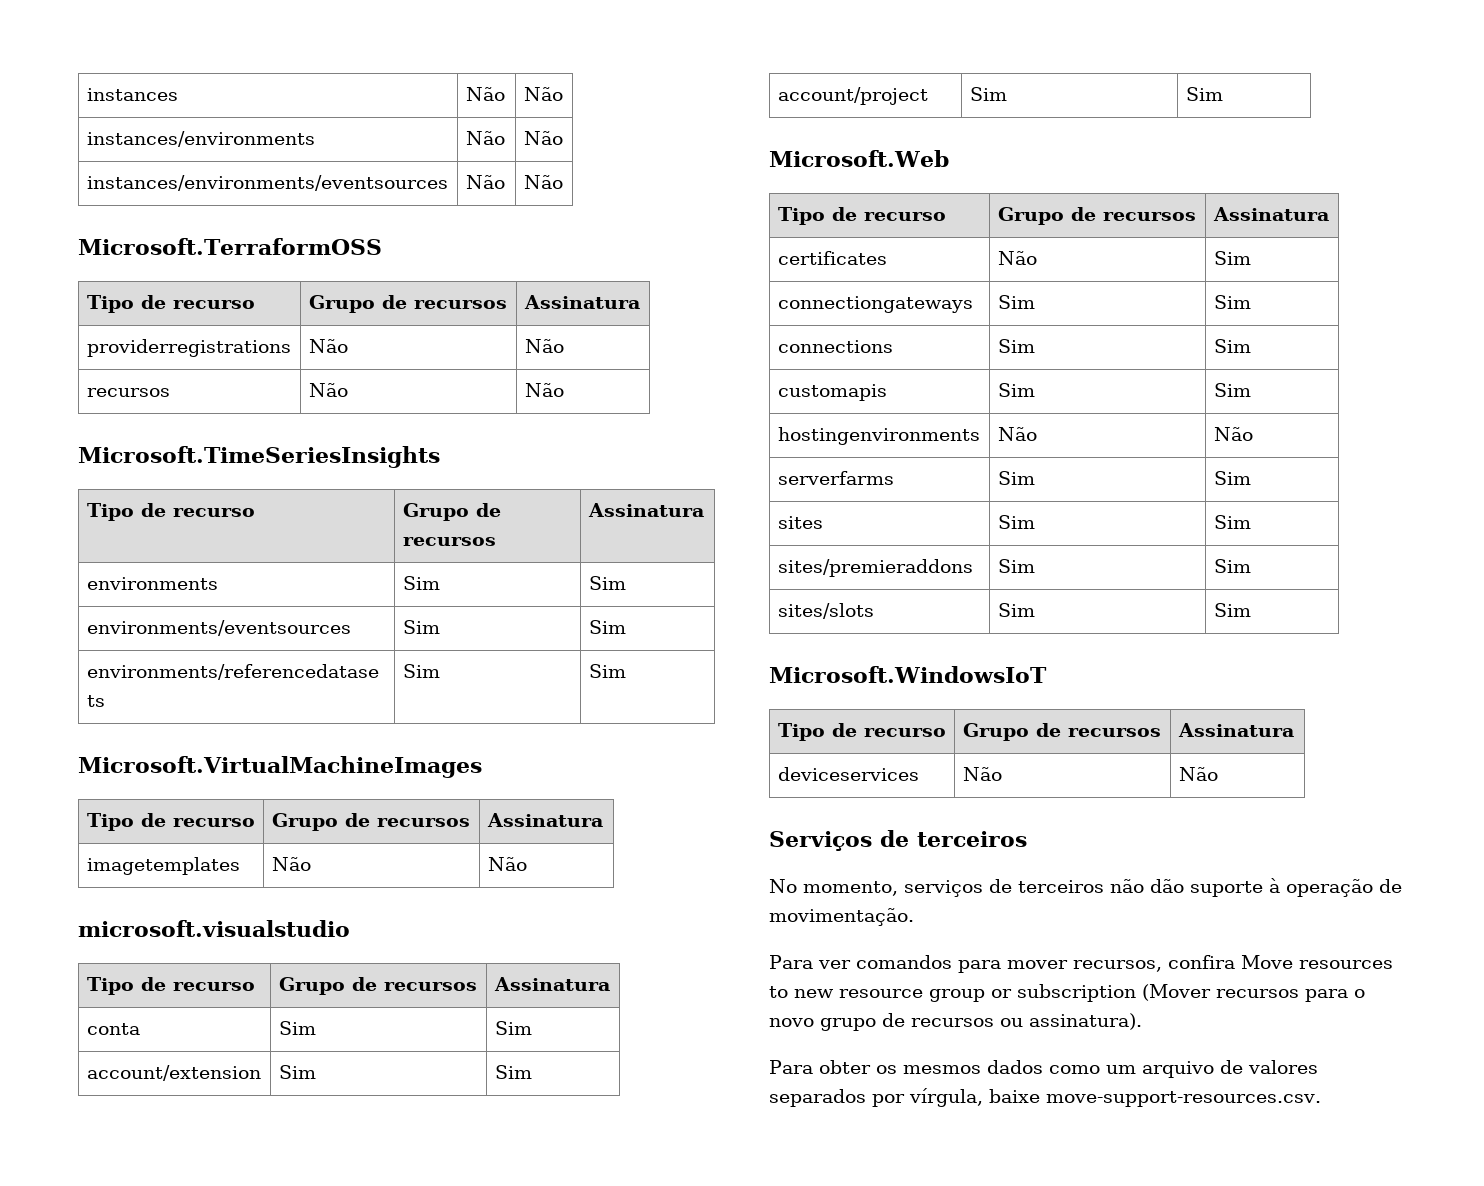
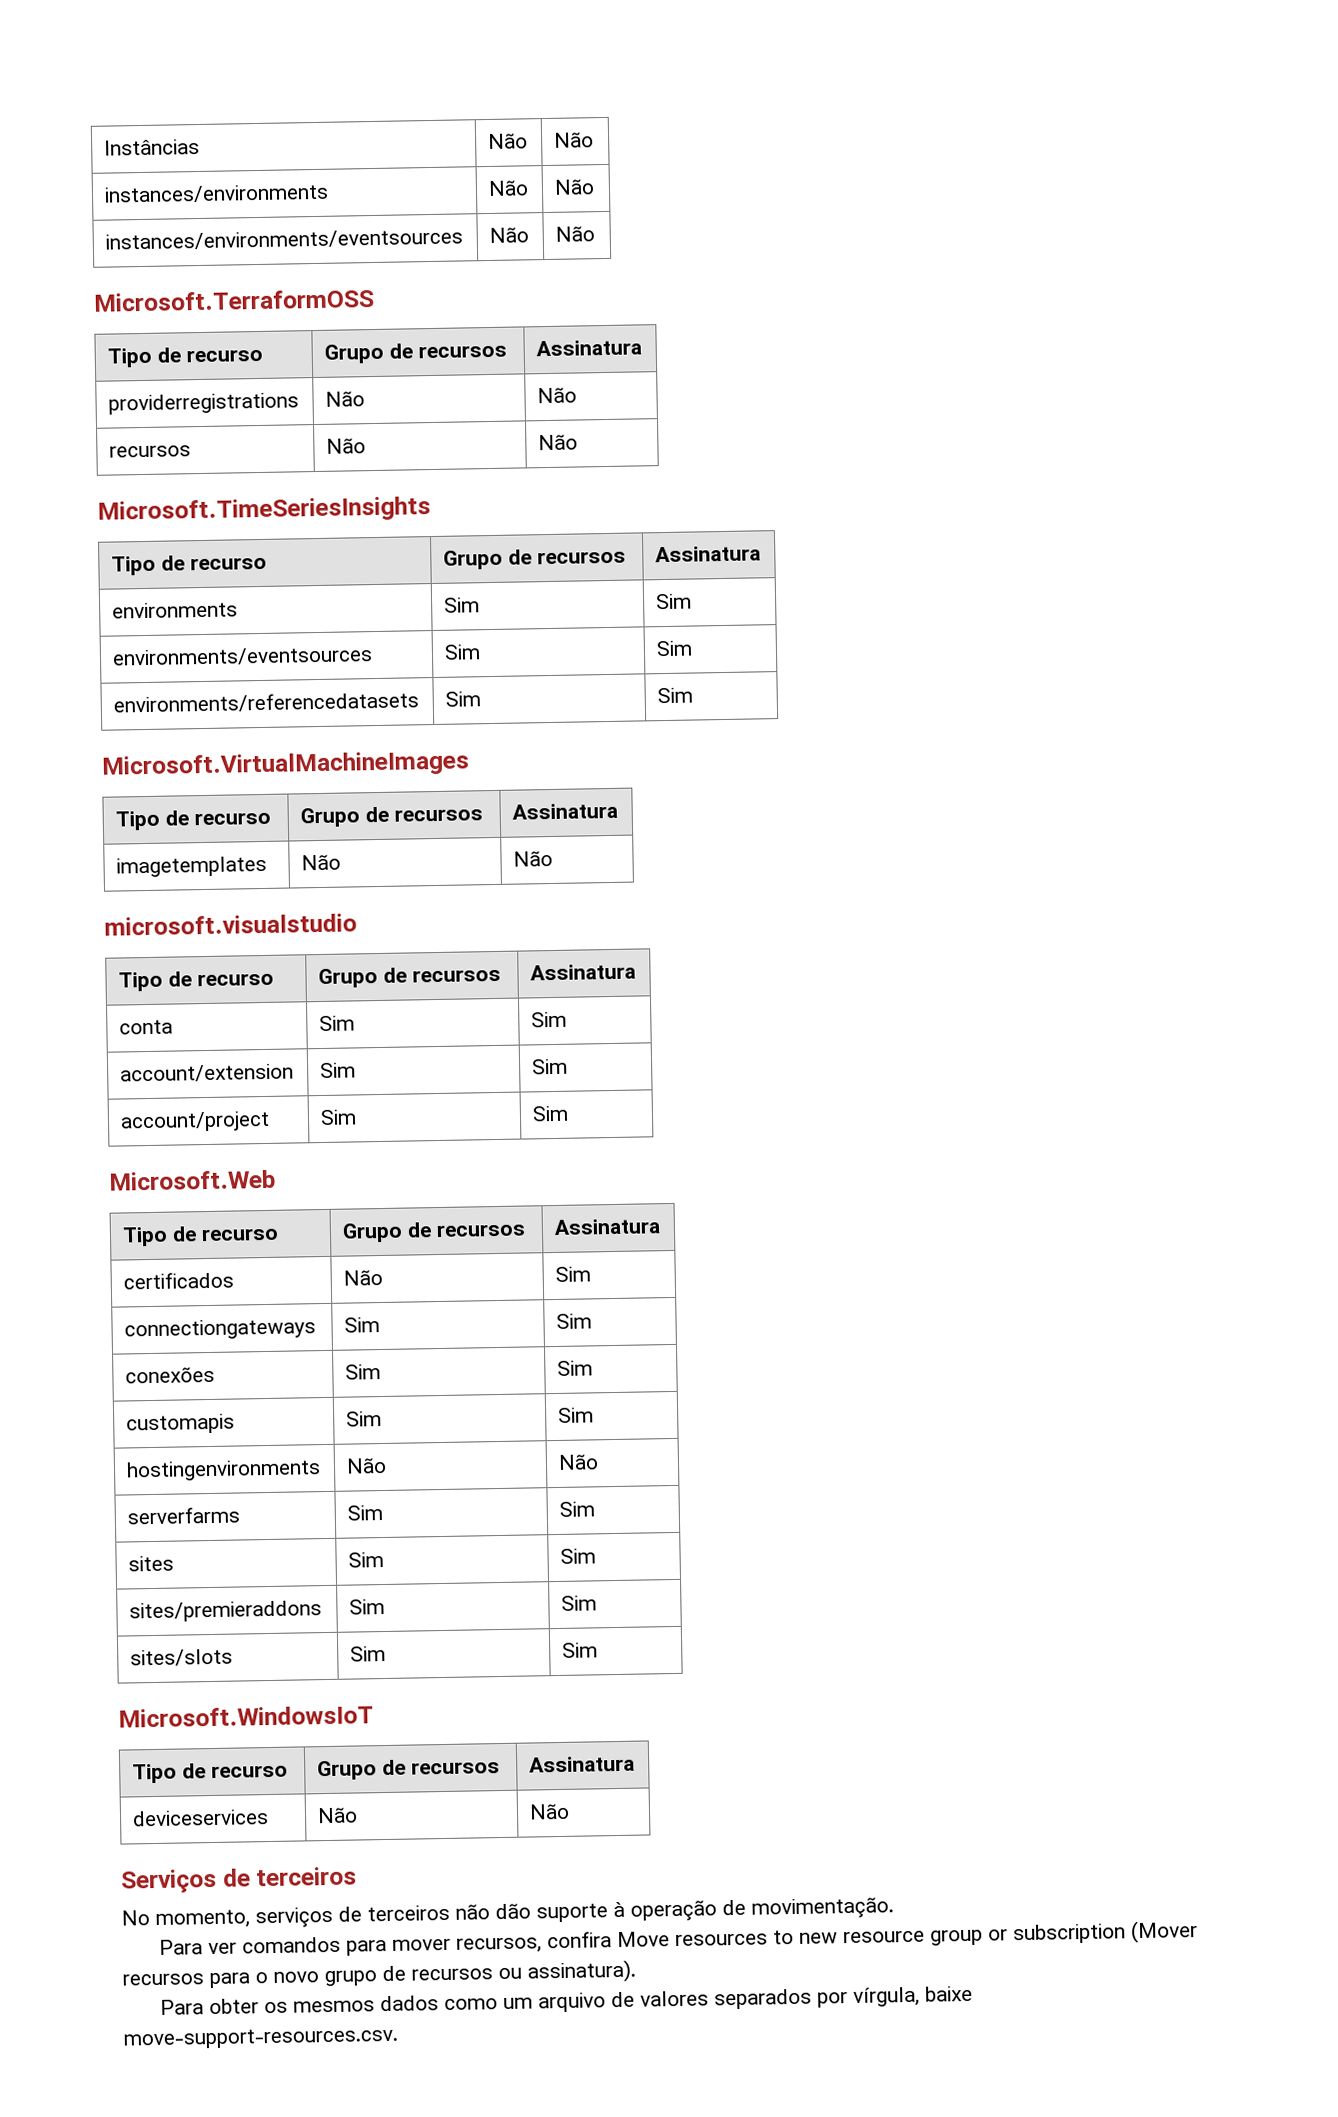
[86,88,178,101] instances -> [104,138,201,156] Instâncias
[777,251,887,265] certificates -> [123,1271,235,1290] certificados
[777,340,893,353] connections -> [125,1366,216,1384] conexões

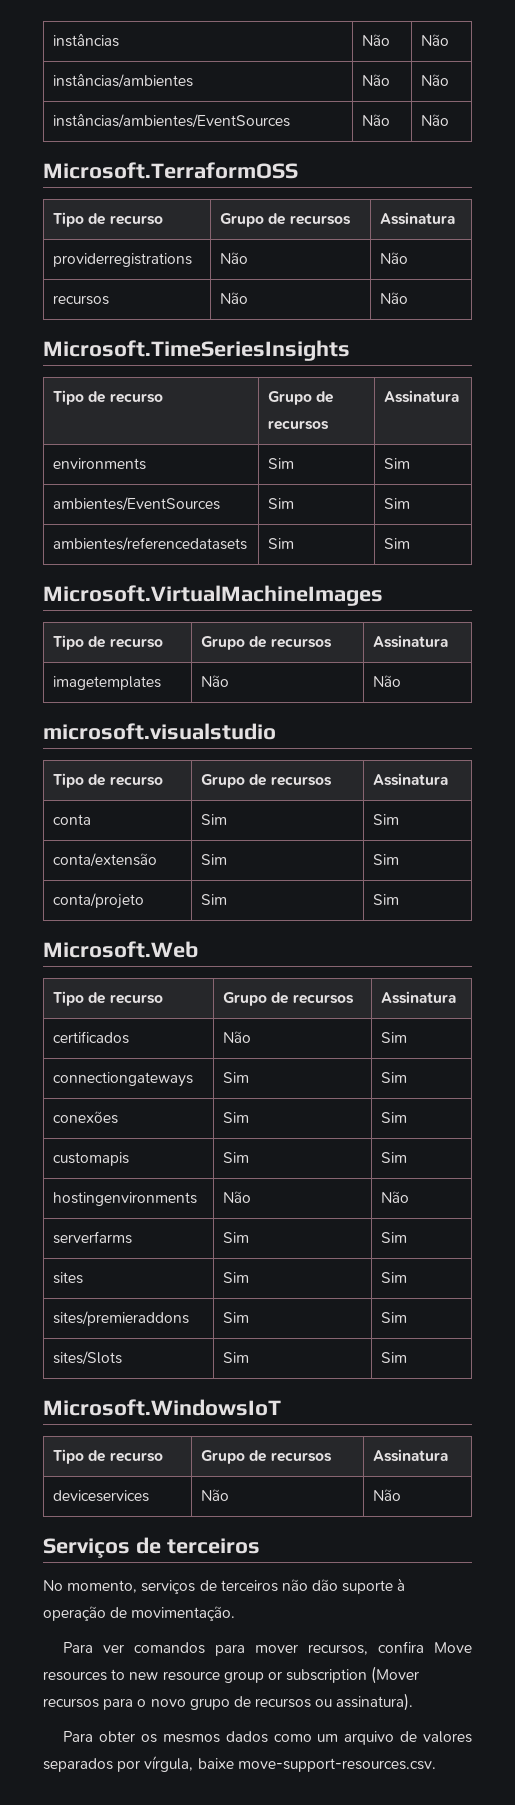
[104,138,201,156] [487,133,529,149] [553,132,595,148] [104,183,330,204] [488,180,530,196] [554,179,596,195] [105,228,464,251] Instâncias | Não | Não // instances/environments | Não | Não // instances/environments/eventsources -> [53,33,120,47] [362,34,391,46] [421,34,450,46] [53,73,194,88] [362,74,391,86] [421,74,450,86] [53,113,291,128] instâncias | Não | Não // instâncias/ambientes | Não | Não // instâncias/ambientes/EventSources
[112,646,374,667] [444,644,482,660] [656,640,694,657] [113,691,420,714] environments/eventsources | Sim | Sim // environments/referencedatasets -> [53,497,221,511] [268,498,295,509] [384,498,411,509] [53,537,248,551] ambientes/EventSources | Sim | Sim // ambientes/referencedatasets
[120,1063,295,1083] [320,1062,357,1079] [531,1058,569,1075] [120,1110,271,1133] account/extension | Sim | Sim // account/project -> [53,853,158,867] [201,854,228,865] [373,854,400,865] [53,893,145,909] conta/extensão | Sim | Sim // conta/projeto
[130,1648,234,1667] sites/slots -> [53,1351,123,1365] sites/Slots

